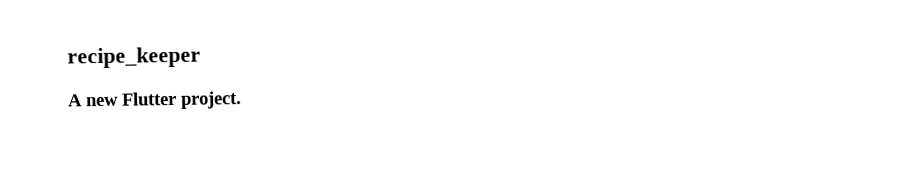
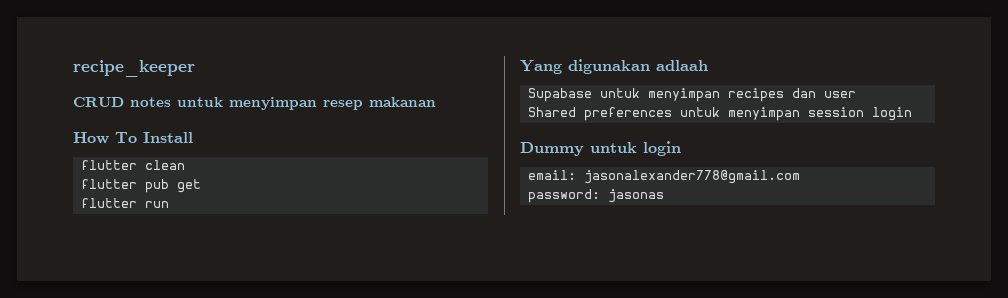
[68,91,242,109] A new Flutter project. -> [73,97,436,110] [73,132,193,144] [81,160,186,170] [81,179,202,193] [81,198,170,208] [520,59,708,74] [528,88,857,102] [528,107,913,121] [520,141,681,156] [528,170,801,184] [528,189,665,203] CRUD notes untuk menyimpan resep makanan // How To Install // flutter clean // flutter pub get // flutter run // Yang digunakan adlaah // Supabase untuk menyimpan recipes dan user // Shared preferences untuk menyimpan session login // Dummy untuk login // email: jasonalexander778@gmail.com // password: jasonas

